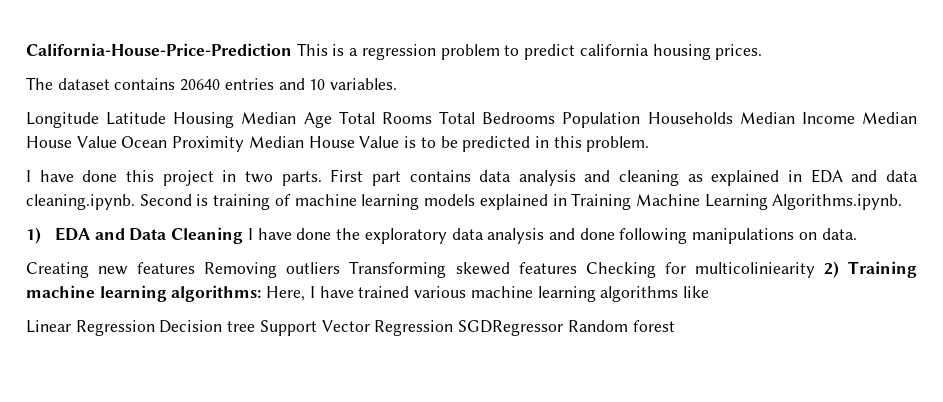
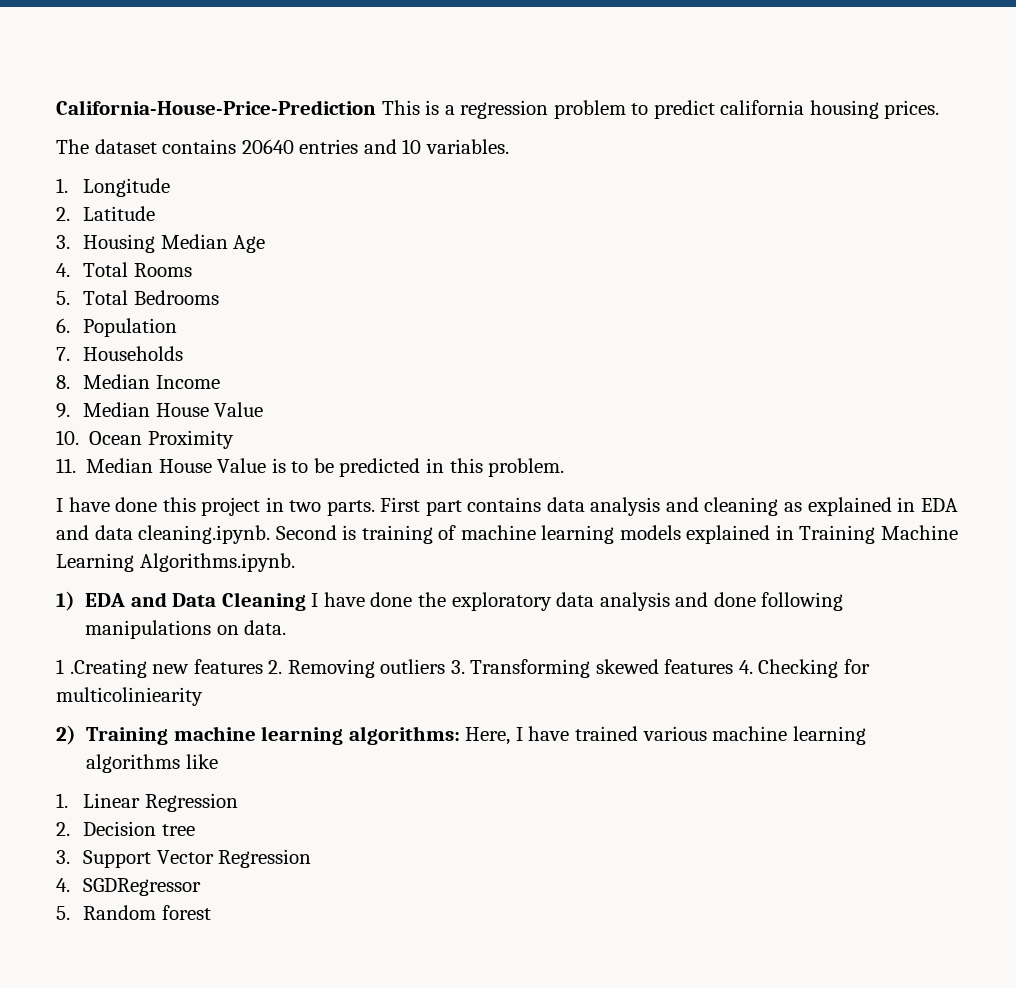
(398, 84) none -> [56,178,68,193] 1.
(99, 120) none -> [56,207,70,221] // 2.
(167, 118) none -> [56,235,70,249] // 3.
(332, 120) none -> [56,263,70,277] // 4.
(432, 118) none -> [56,291,70,305] // 5.
(556, 118) none -> [56,318,70,333] // 6.
(641, 120) none -> [56,347,70,361] // 7.
(733, 118) none -> [56,375,70,389] // 8.
[862,112,917,124] [26,136,117,148] Median House Value -> [56,402,264,418] [56,430,79,445] // 9. Median House Value // 10.
(245, 144) none -> [56,458,76,473] // 11.
[26,262,89,278] Creating -> [56,659,147,678] 1 .Creating
(196, 268) none -> [268,660,283,674] 2.
(341, 268) none -> [450,660,465,674] 3.
(577, 268) none -> [738,660,753,674] 4.
(815, 270) none -> (203, 696) //
(709, 292) none -> [56,793,68,808] 1.
(155, 328) none -> [56,822,70,836] // 2.
(256, 326) none -> [56,850,70,864] // 3.
(454, 328) none -> [56,878,70,892] // 4.
(564, 328) none -> [56,906,70,920] // 5.

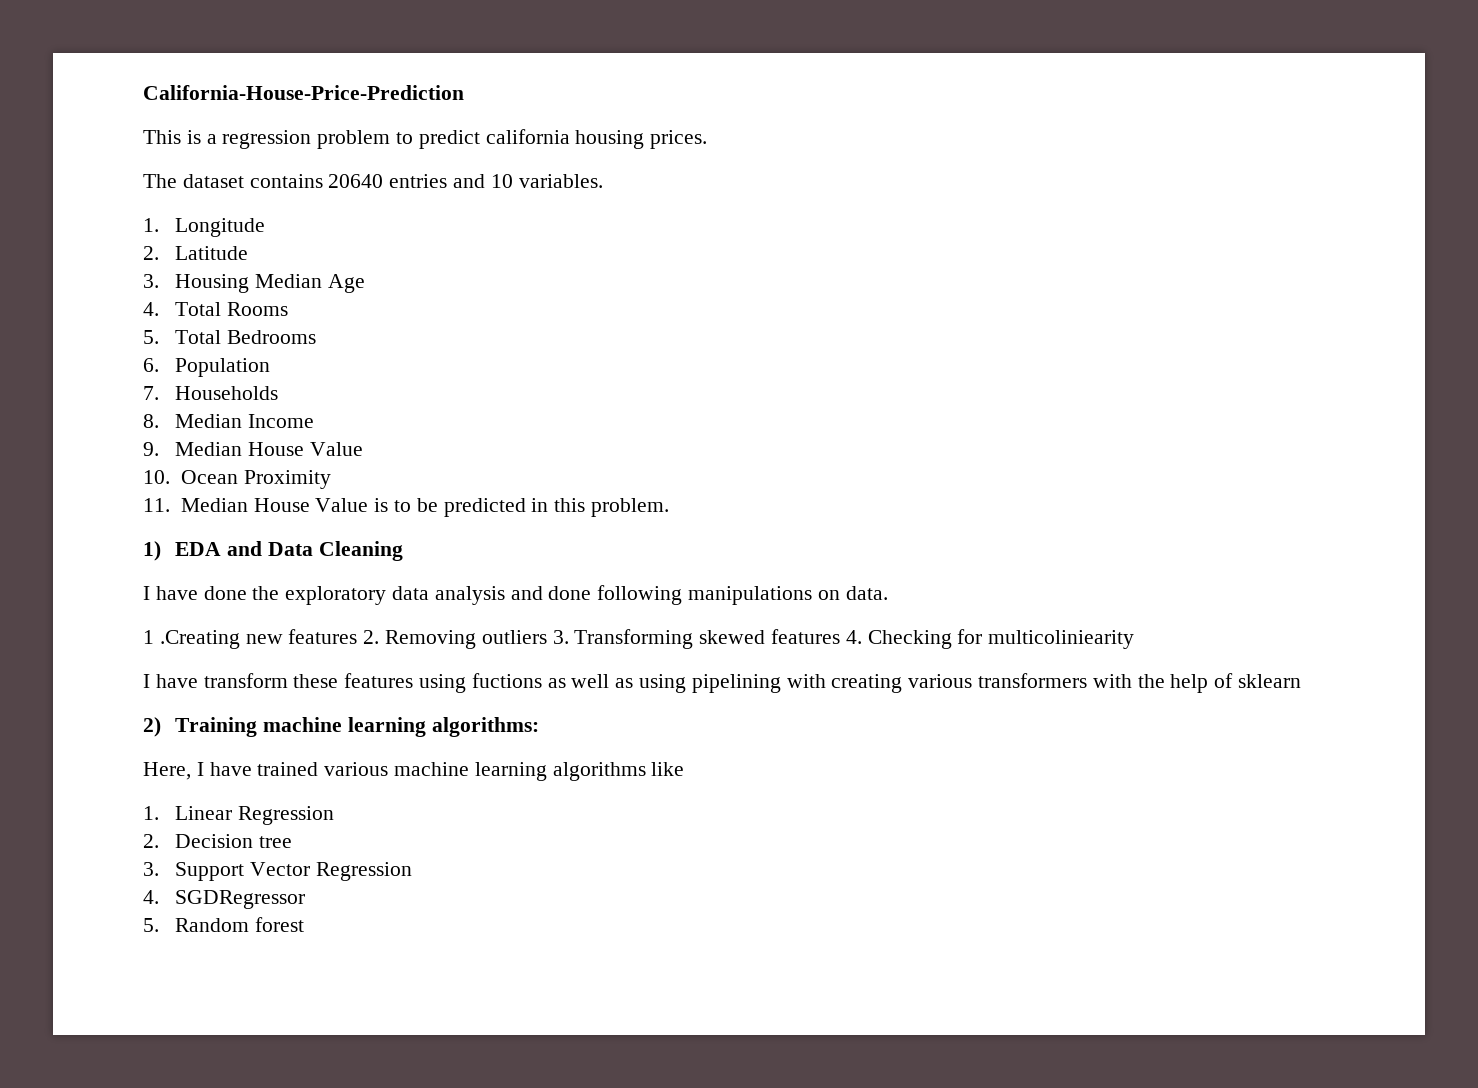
(376, 107) none -> (464, 92) //
[56,497,958,516] [56,525,958,544] [56,553,295,572] // I have done this project in two parts. First part contains data analysis and cleaning as explained in EDA and data cleaning.ipynb. Second is training of machine learning models explained in Training Machine Learning Algorithms.ipynb. -> (669, 507) none
(306, 601) none -> (403, 551) //
(203, 696) none -> [143,673,1302,693] // I have transform these features using fuctions as well as using pipelining with creating various transformers with the help of sklearn
(460, 735) none -> (539, 727) //

